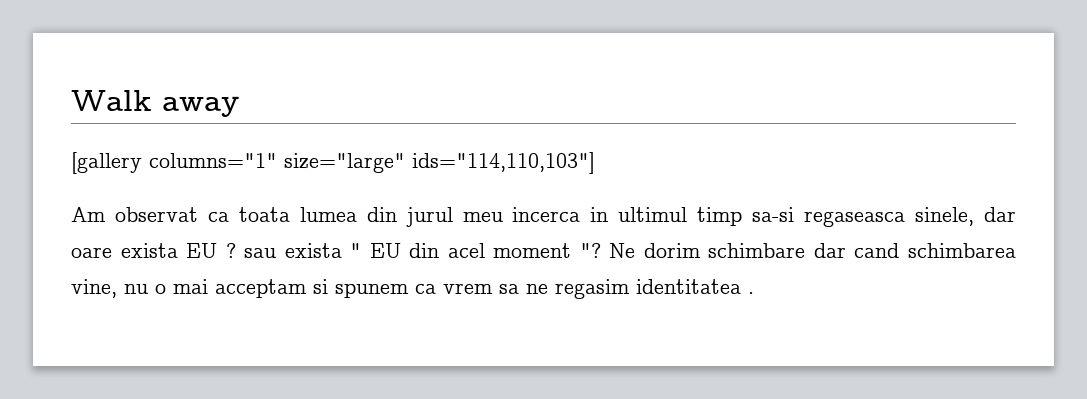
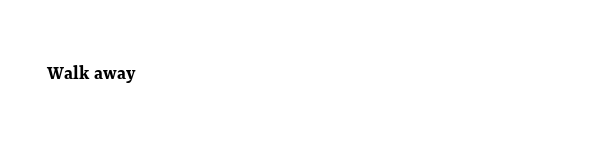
[71,152,595,174] [71,207,1016,227] [71,243,1016,258] [71,279,754,299] // [gallery columns="1" size="large" ids="114,110,103"] // Am observat ca toata lumea din jurul meu incerca in ultimul timp sa-si regaseasca sinele, dar oare exista EU ? sau exista " EU din acel moment "? Ne dorim schimbare dar cand schimbarea vine, nu o mai acceptam si spunem ca vrem sa ne regasim identitatea . -> (137, 76) none

